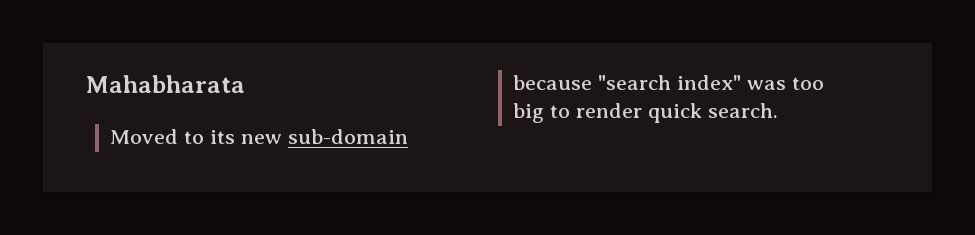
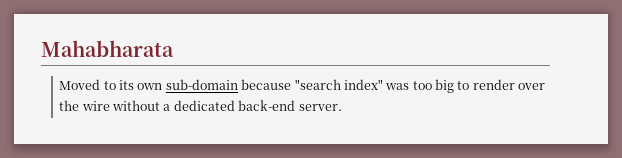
[240,134,282,144] new -> [137,83,163,90] own
[647,103,778,123] quick search. -> [518,83,546,90] [59,100,342,111] over the wire without a dedicated back-end server.

